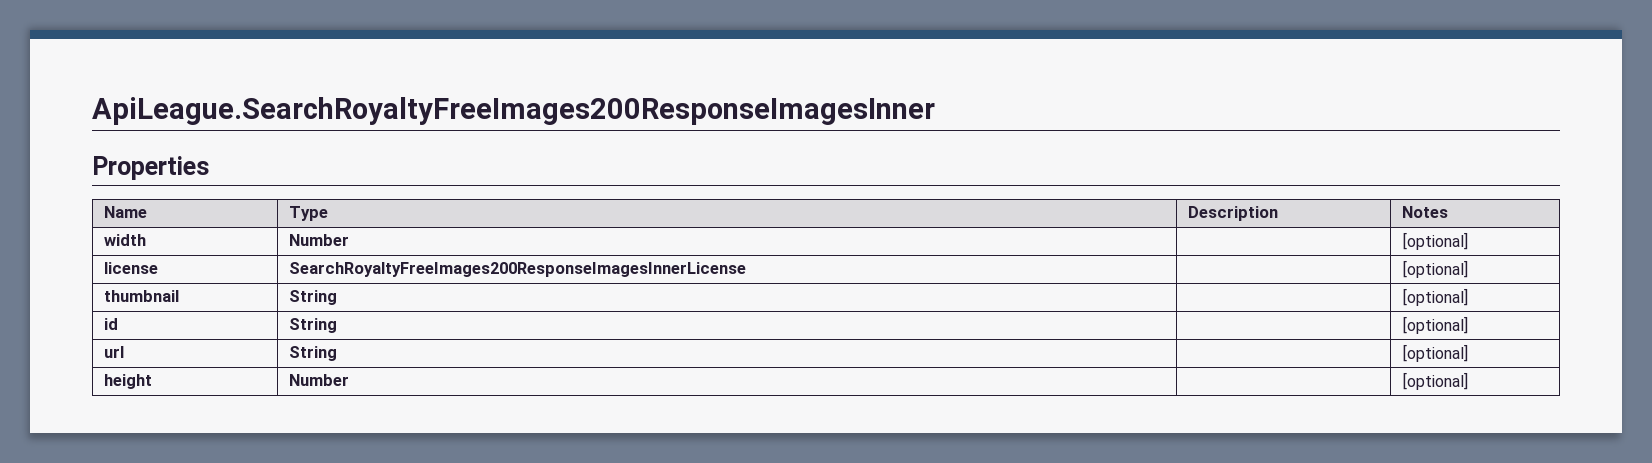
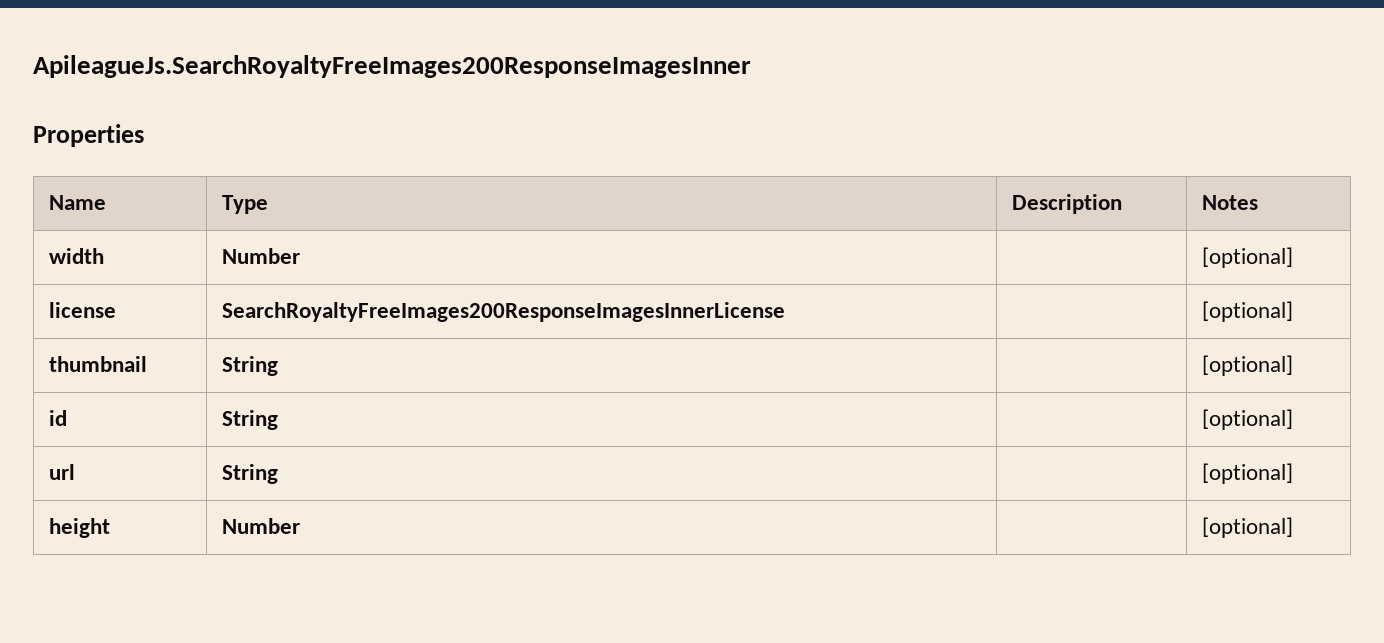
[92,97,935,125] ApiLeague.SearchRoyaltyFreeImages200ResponseImagesInner -> [33,55,751,78] ApileagueJs.SearchRoyaltyFreeImages200ResponseImagesInner

